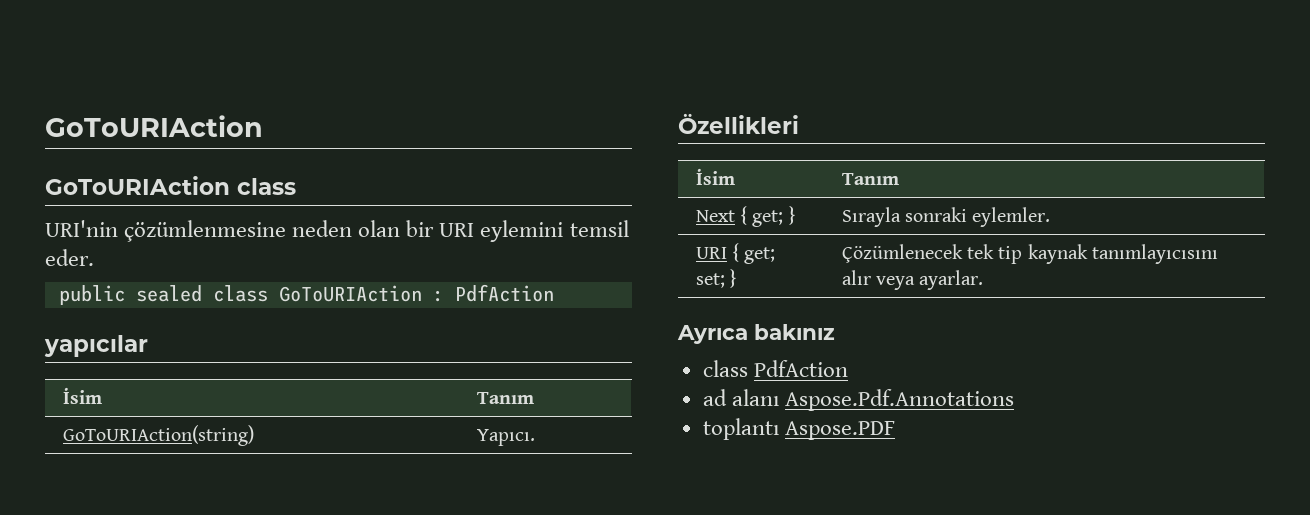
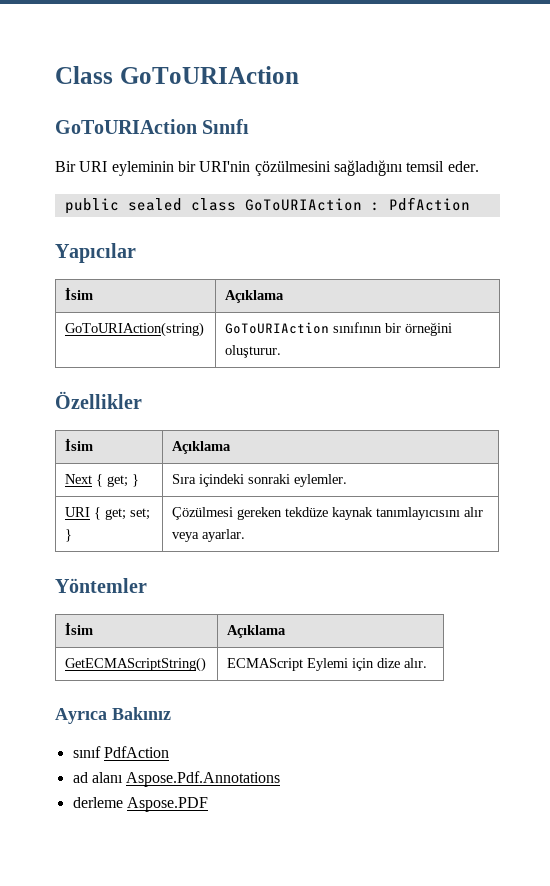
(45, 126) none -> [55,66,113,84] Class
[237,178,296,195] [45,220,564,242] class // URI'nin çözümlenmesine neden olan bir URI eylemini -> [202,119,250,134] [55,160,403,176] Sınıfı // Bir URI eyleminin bir URI'nin çözülmesini sağladığını
[44,335,148,357] [62,387,102,404] [476,392,534,404] yapıcılar // İsim | Tanım -> [55,243,136,263] [65,287,94,300] [225,290,285,303] Yapıcılar // İsim | Açıklama
[476,429,535,446] [678,113,799,134] [695,168,735,185] [841,173,899,185] Yapıcı. // Özellikleri // İsim | Tanım -> [225,322,453,336] [225,345,282,358] [55,391,142,409] [65,438,94,451] [172,441,232,454] GoToURIAction sınıfının bir örneğini oluşturur. // Özellikler // İsim | Açıklama
[841,207,901,227] Sırayla -> [172,474,245,487] Sıra içindeki
[841,244,1023,264] Çözümlenecek tek tip -> [172,507,329,520] Çözülmesi gereken tekdüze
(984, 280) none -> [55,578,147,593] [65,622,94,635] [227,625,287,638] [65,657,207,672] [227,658,428,671] // Yöntemler // İsim | Açıklama // GetECMAScriptString() | ECMAScript Eylemi için dize alır.
[754,324,835,340] [702,360,748,377] bakınız // class -> [112,707,171,720] [72,746,101,758] Bakınız // sınıf
[702,418,779,440] toplantı -> [72,797,123,808] derleme

